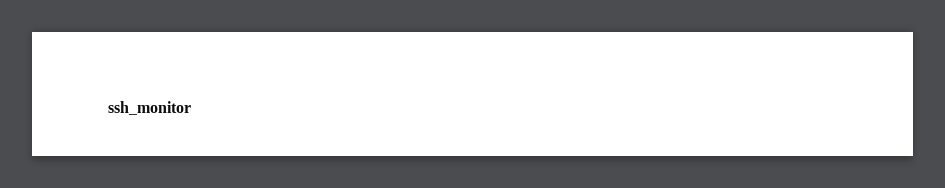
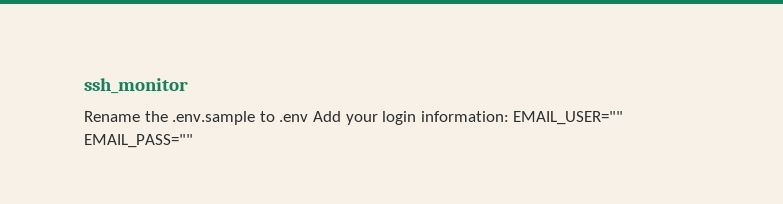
(191, 108) none -> [84,111,624,125] [84,134,193,148] // Rename the .env.sample to .env Add your login information: EMAIL_USER="" EMAIL_PASS=""

